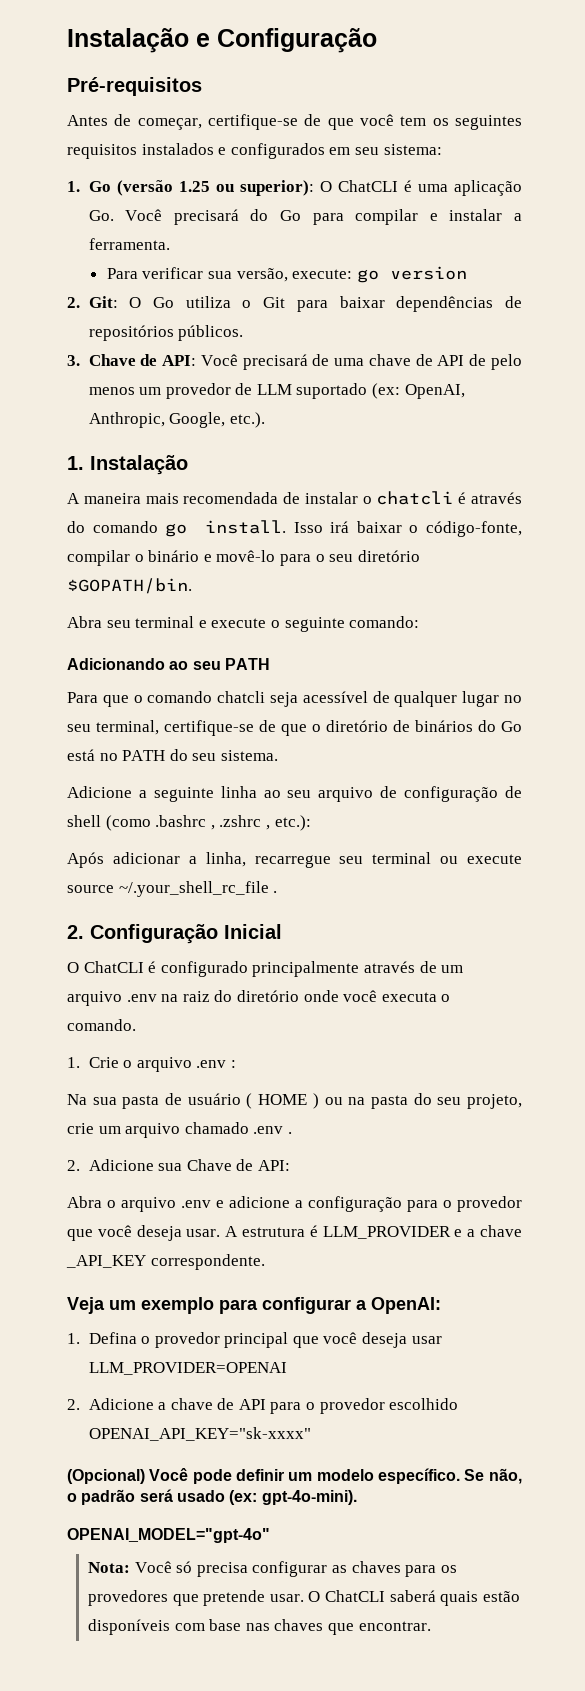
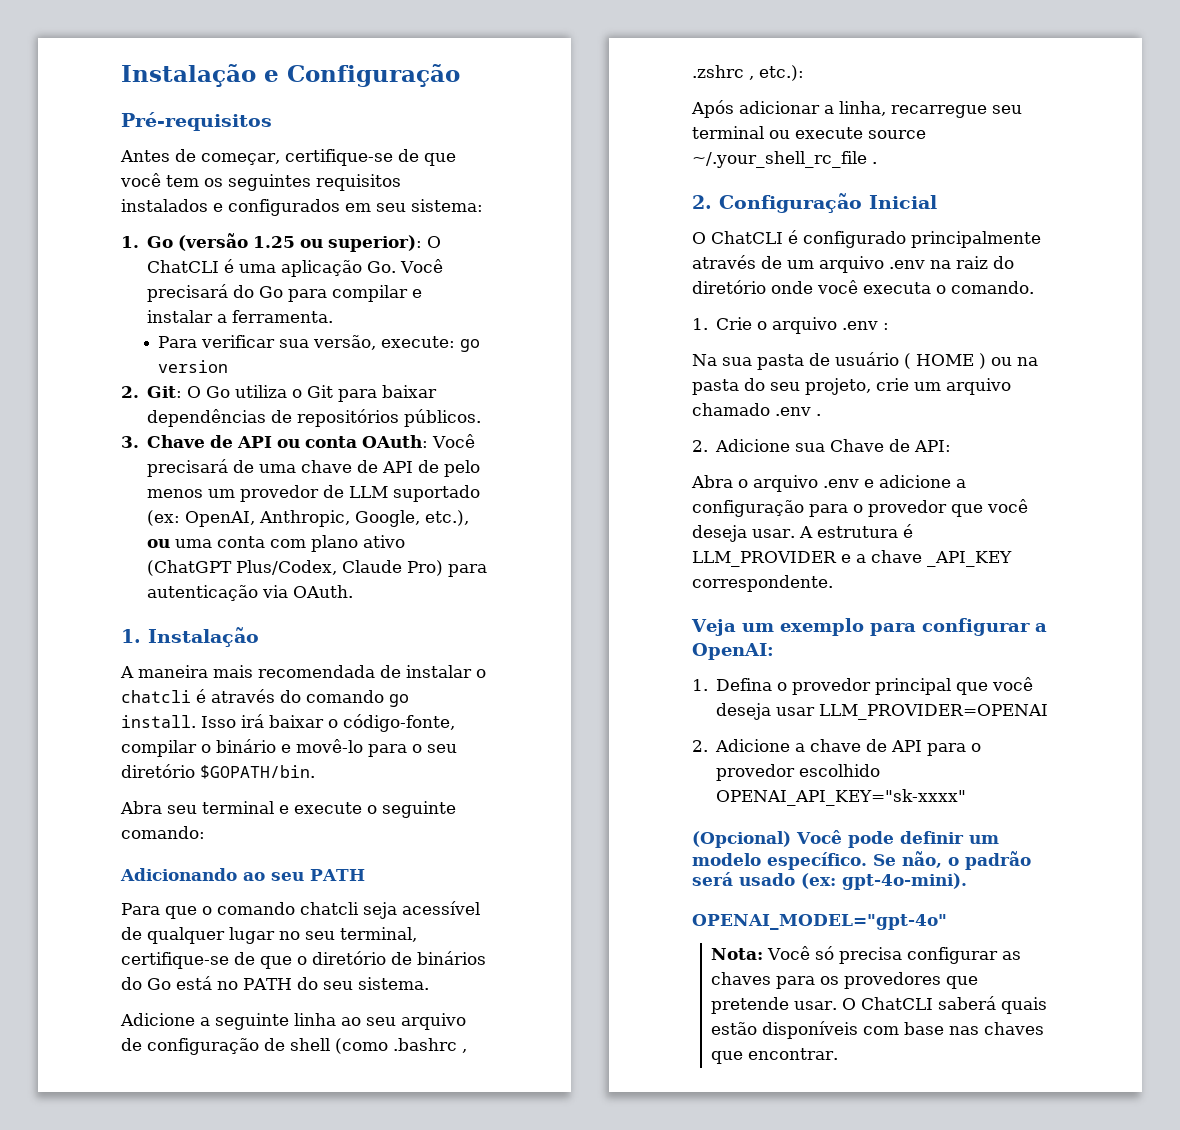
[162,355,197,366] API: -> [237,435,429,448] API ou conta OAuth:
[229,412,265,428] etc.). -> [425,510,470,526] [147,535,406,552] [147,560,488,577] [147,585,354,601] etc.), ou uma conta com plano ativo (ChatGPT Plus/Codex, Claude Pro) para autenticação via OAuth.

